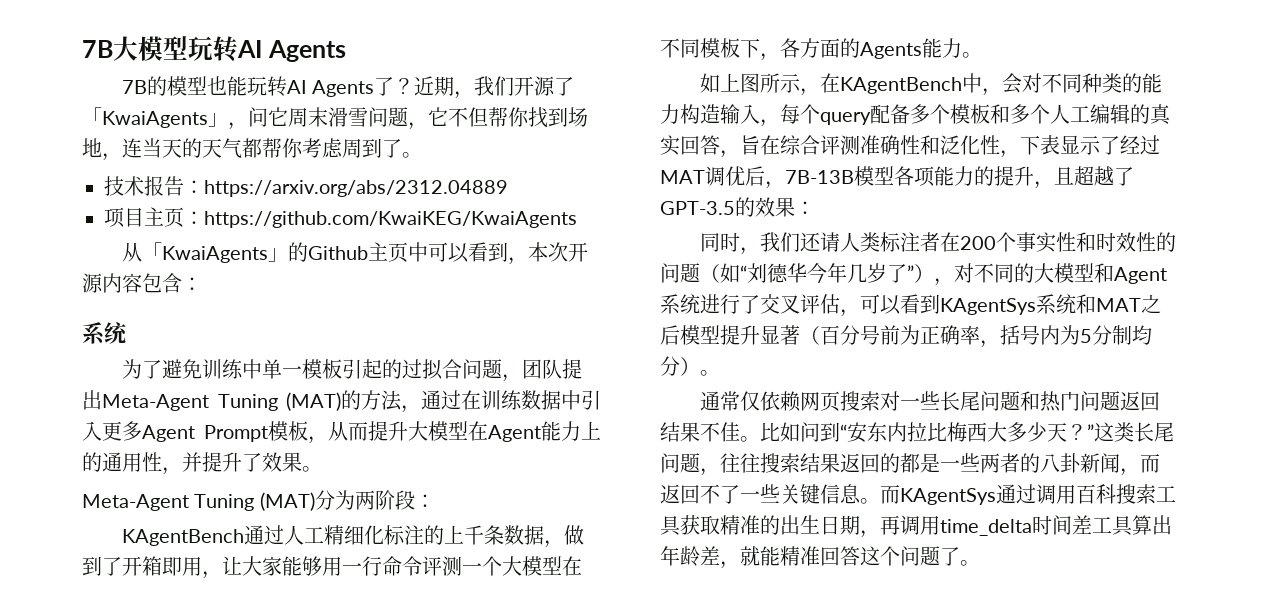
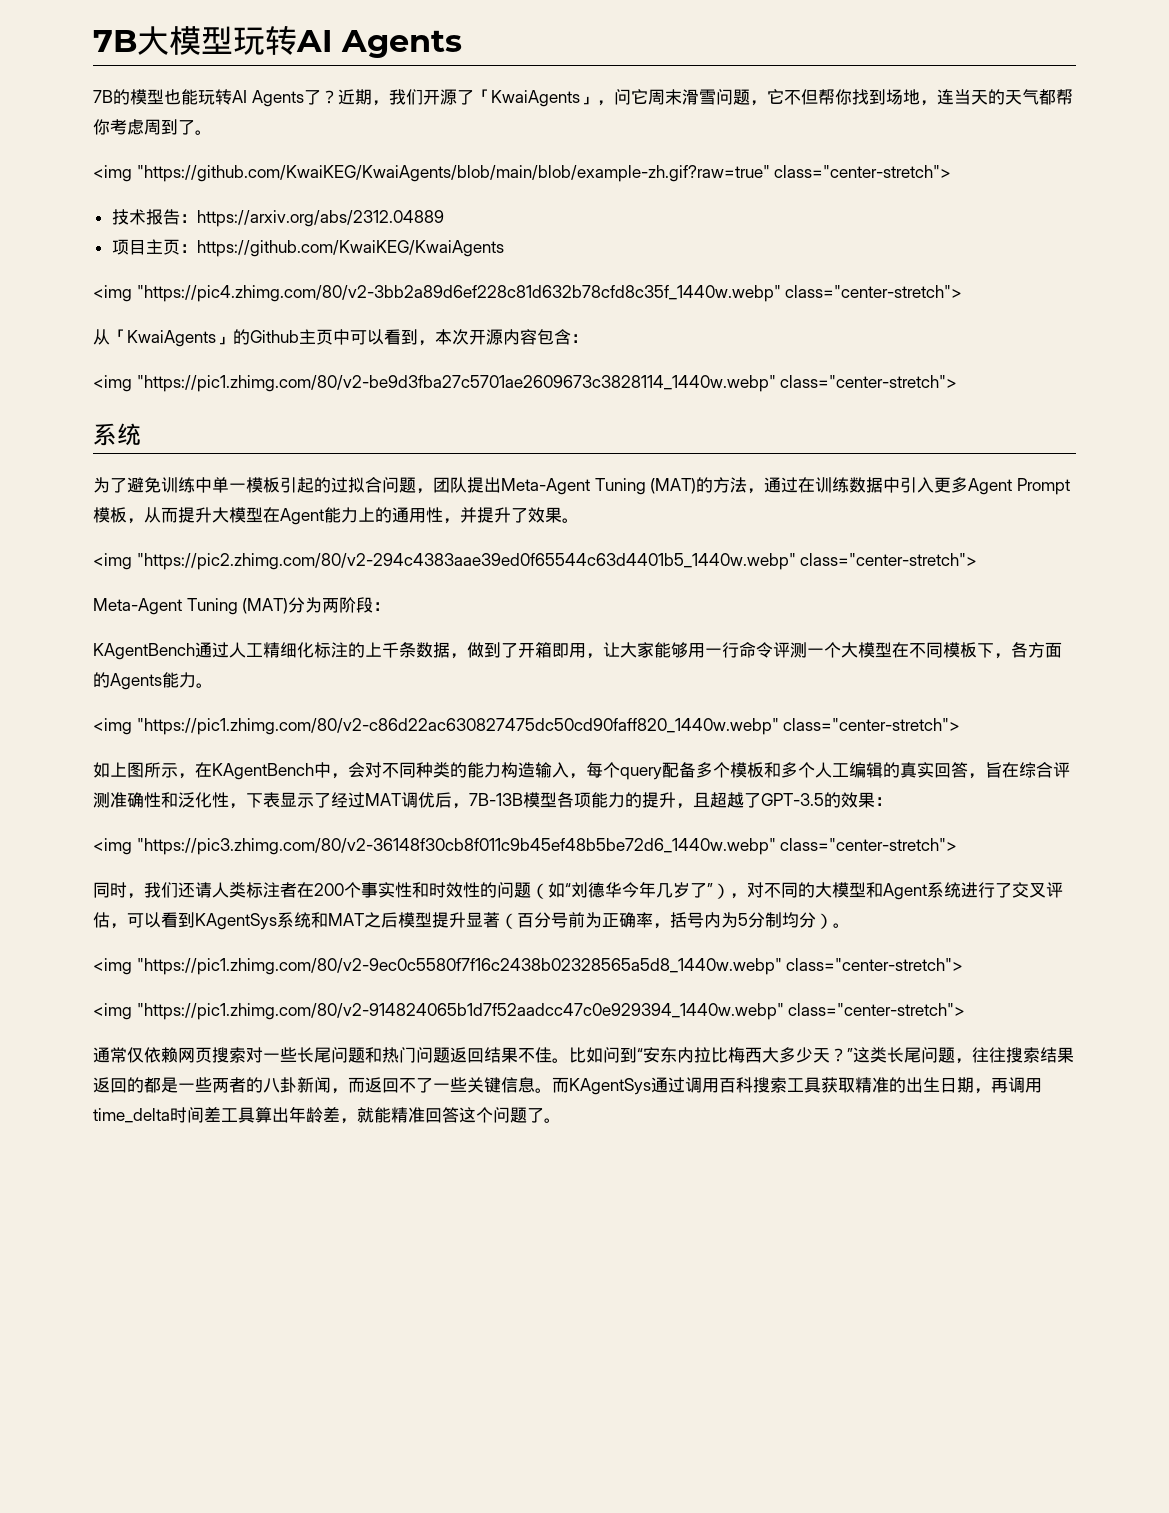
(422, 155) none -> [93,165,952,182] // <img "https://github.com/KwaiKEG/KwaiAgents/blob/main/blob/example-zh.gif?raw=true" class="center-stretch">
(577, 219) none -> [93,285,963,302] // <img "https://pic4.zhimg.com/80/v2-3bb2a89d6ef228c81d632b78cfd8c35f_1440w.webp" class="center-stretch">
(202, 284) none -> [93,375,958,392] // <img "https://pic1.zhimg.com/80/v2-be9d3fba27c5701ae2609673c3828114_1440w.webp" class="center-stretch">
(322, 469) none -> [93,553,978,570] // <img "https://pic2.zhimg.com/80/v2-294c4383aae39ed0f65544c63d4401b5_1440w.webp" class="center-stretch">
(982, 55) none -> [93,718,961,735] // <img "https://pic1.zhimg.com/80/v2-c86d22ac630827475dc50cd90faff820_1440w.webp" class="center-stretch">
(815, 208) none -> [93,838,958,855] // <img "https://pic3.zhimg.com/80/v2-36148f30cb8f011c9b45ef48b5be72d6_1440w.webp" class="center-stretch">
(720, 373) none -> [93,958,964,975] [93,1003,966,1020] // <img "https://pic1.zhimg.com/80/v2-9ec0c5580f7f16c2438b02328565a5d8_1440w.webp" class="center-stretch"> // <img "https://pic1.zhimg.com/80/v2-914824065b1d7f52aadcc47c0e929394_1440w.webp" class="center-stretch">

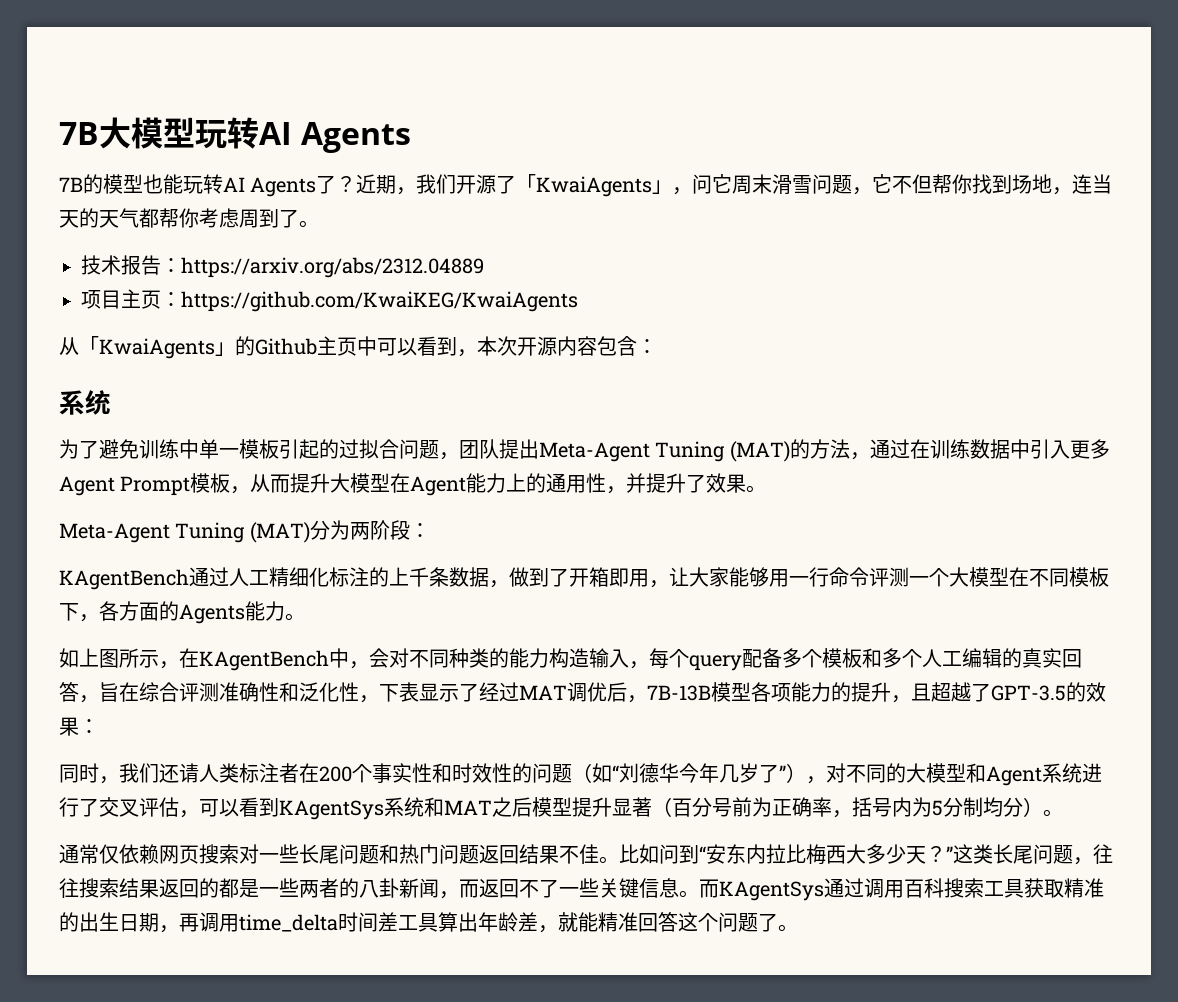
[93,165,952,182] // <img "https://github.com/KwaiKEG/KwaiAgents/blob/main/blob/example-zh.gif?raw=true" class="center-stretch"> -> (319, 224) none
[93,285,963,302] // <img "https://pic4.zhimg.com/80/v2-3bb2a89d6ef228c81d632b78cfd8c35f_1440w.webp" class="center-stretch"> -> (578, 301) none
[93,375,958,392] // <img "https://pic1.zhimg.com/80/v2-be9d3fba27c5701ae2609673c3828114_1440w.webp" class="center-stretch"> -> (657, 346) none
[93,553,978,570] // <img "https://pic2.zhimg.com/80/v2-294c4383aae39ed0f65544c63d4401b5_1440w.webp" class="center-stretch"> -> (767, 489) none
[93,718,961,735] // <img "https://pic1.zhimg.com/80/v2-c86d22ac630827475dc50cd90faff820_1440w.webp" class="center-stretch"> -> (305, 617) none
[93,838,958,855] // <img "https://pic3.zhimg.com/80/v2-36148f30cb8f011c9b45ef48b5be72d6_1440w.webp" class="center-stretch"> -> (99, 726) none
[93,958,964,975] [93,1003,966,1020] // <img "https://pic1.zhimg.com/80/v2-9ec0c5580f7f16c2438b02328565a5d8_1440w.webp" class="center-stretch"> // <img "https://pic1.zhimg.com/80/v2-914824065b1d7f52aadcc47c0e929394_1440w.webp" class="center-stretch"> -> (1063, 813) none

